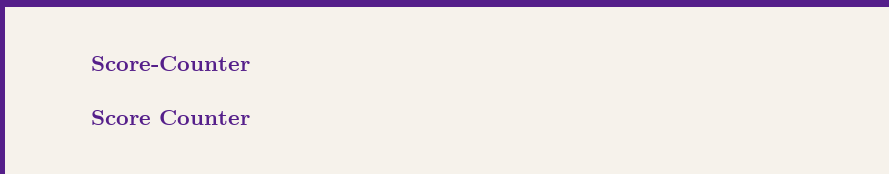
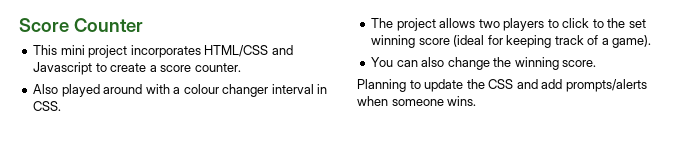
[91,56,250,71] Score-Counter // -> (19, 25) none
(250, 117) none -> [33,45,293,58] [33,62,241,75] [33,84,328,97] [33,101,62,111] [371,18,646,31] [371,35,652,48] [371,57,597,70] [357,79,647,92] [357,96,477,106] // This mini project incorporates HTML/CSS and Javascript to create a score counter. // Also played around with a colour changer interval in CSS. // The project allows two players to click to the set winning score (ideal for keeping track of a game). // You can also change the winning score. // Planning to update the CSS and add prompts/alerts when someone wins.

